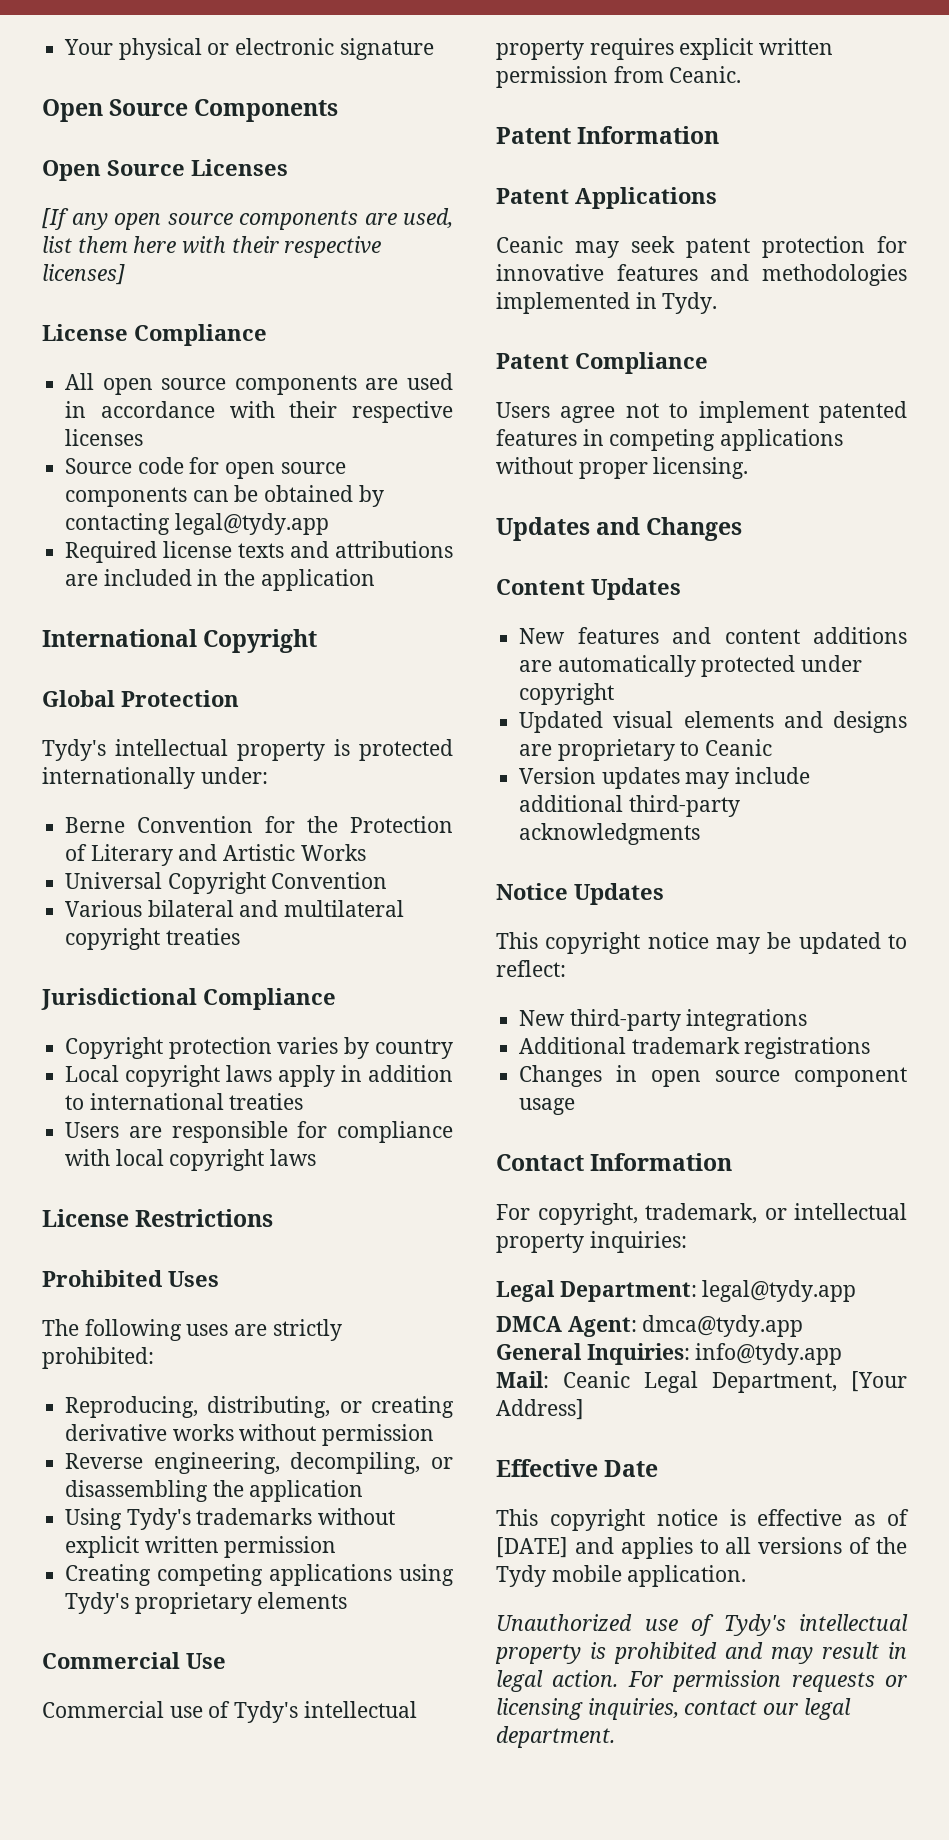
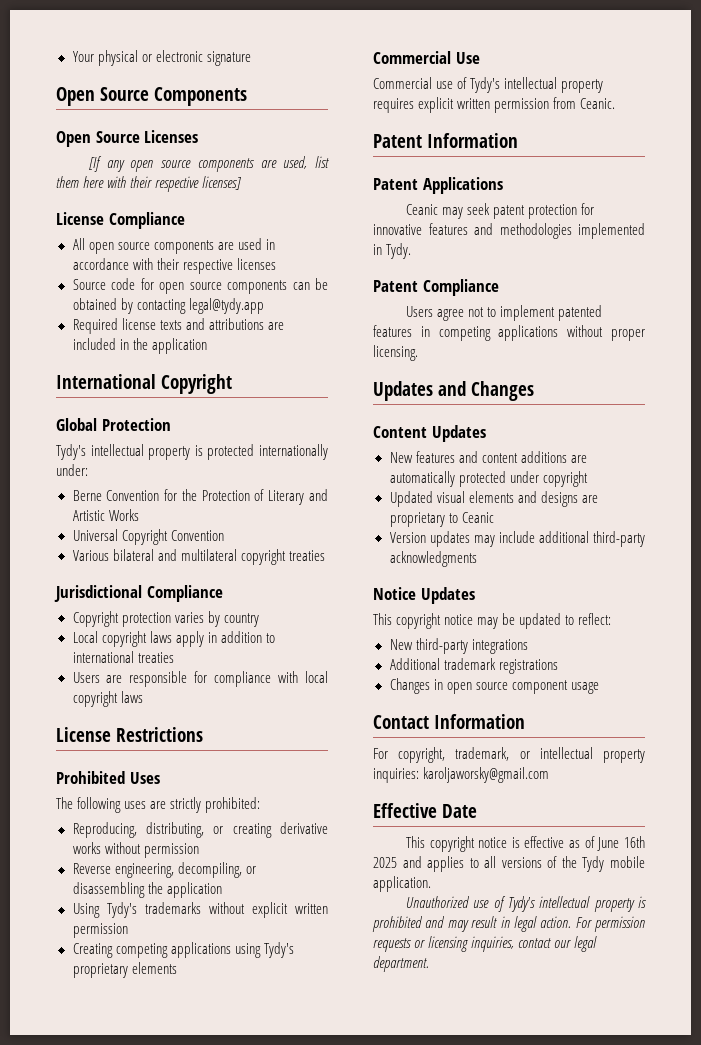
[496,1280,857,1302] [496,1315,804,1337] [496,1343,843,1365] [496,1371,907,1393] [496,1399,584,1420] // Legal Department: legal@tydy.app // DMCA Agent: dmca@tydy.app // General Inquiries: info@tydy.app // Mail: Ceanic Legal Department, [Your Address] -> [423,767,550,783] karoljaworsky@gmail.com
[496,1537,568,1558] [DATE] -> [597,836,645,851] [373,857,397,868] June 16th 2025

